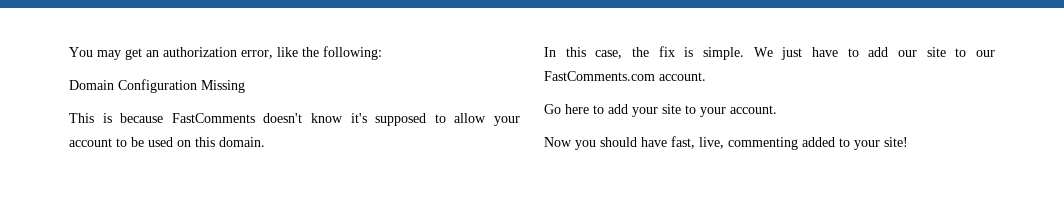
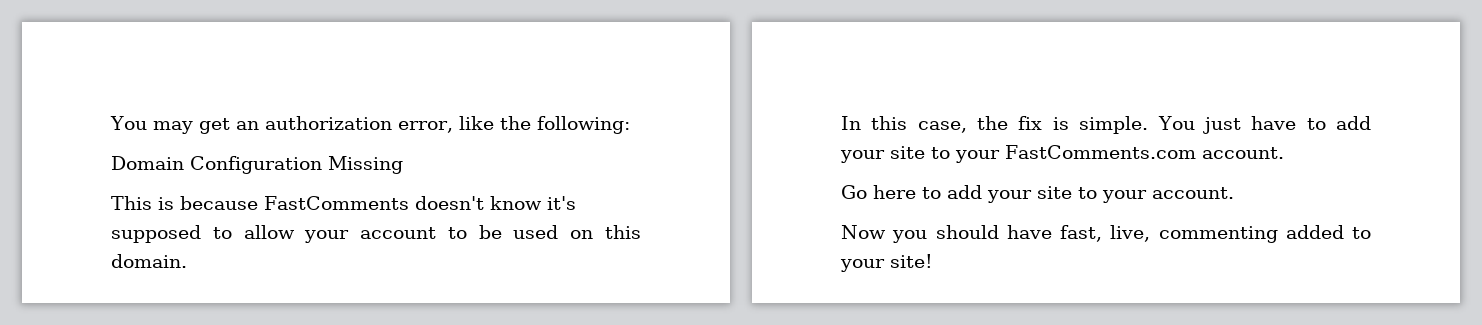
[753,47,773,57] We -> [1157,116,1195,130] You
[898,47,996,57] our site to our -> [840,146,1000,163] your site to your

